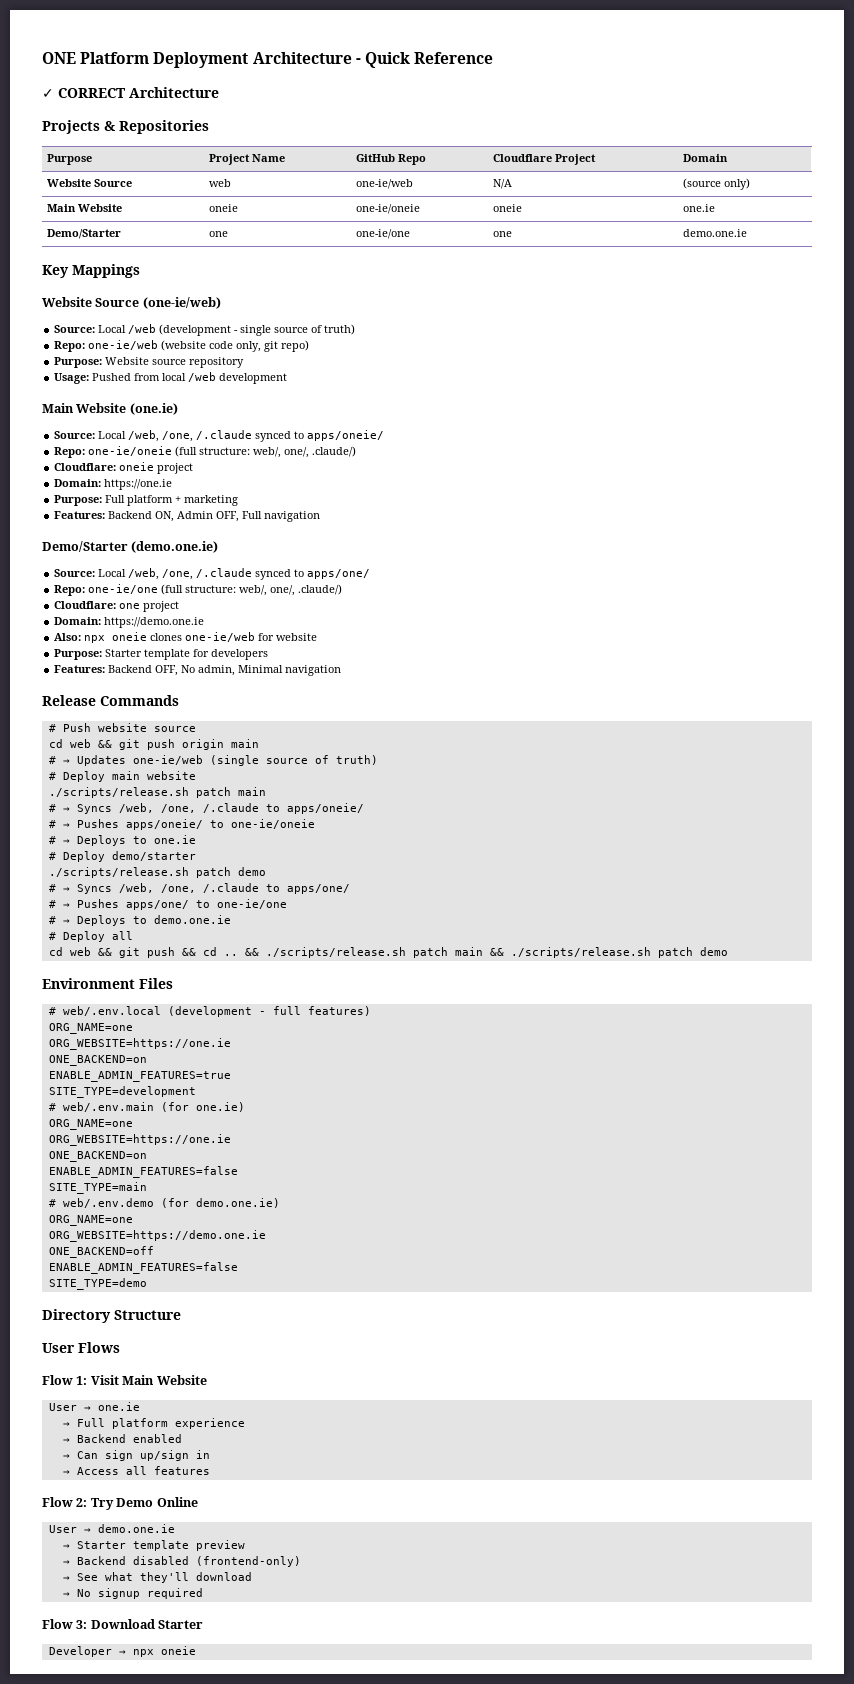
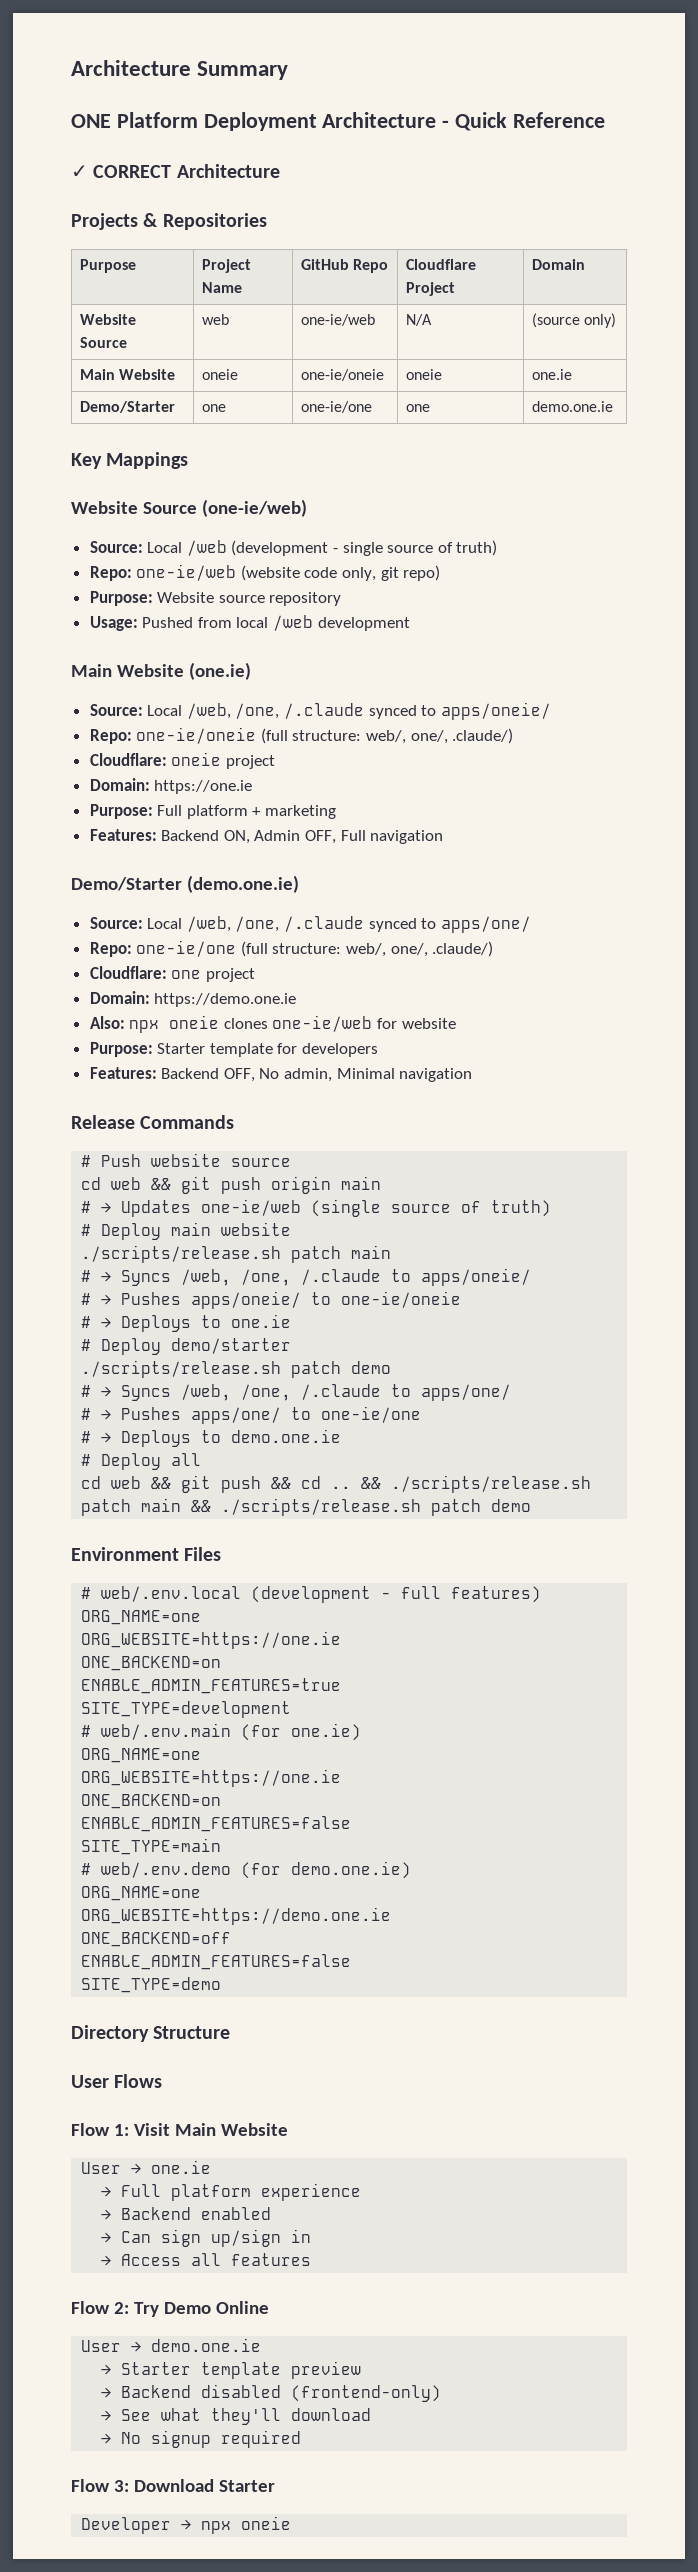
(42, 58) none -> [71,60,289,80] Architecture Summary //

